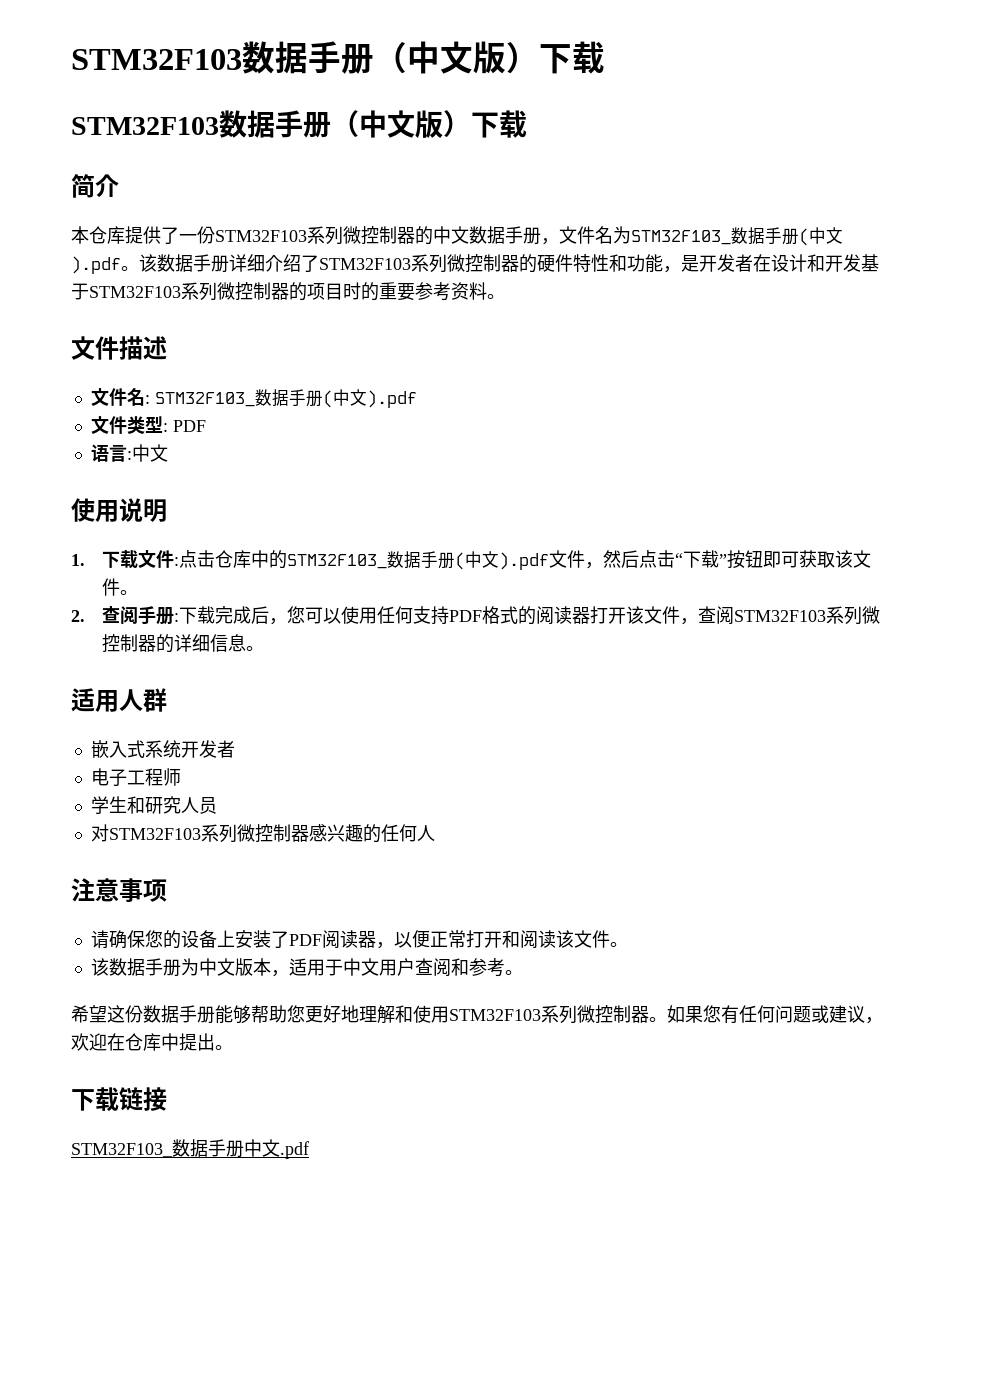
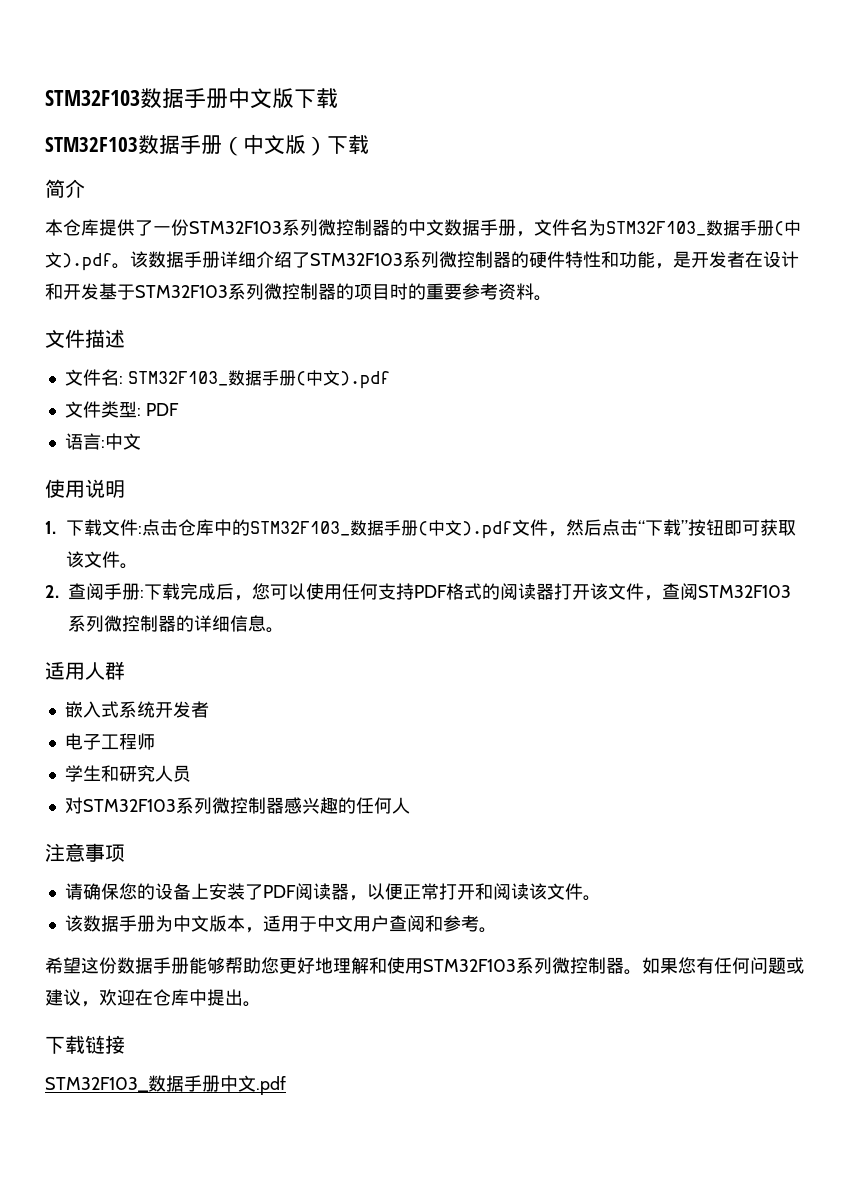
[71,41,539,74] STM32F103数据手册（中文版） -> [45,88,294,109] STM32F103数据手册中文版

